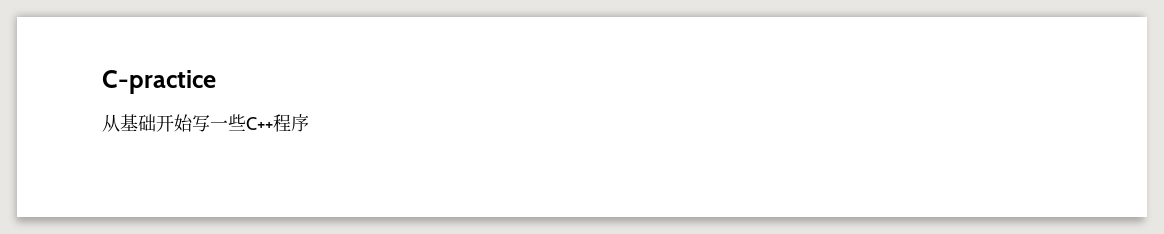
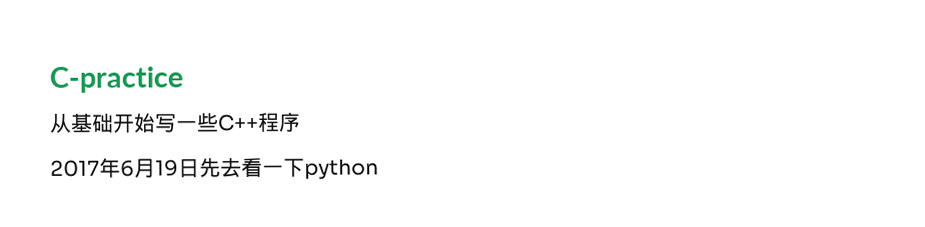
(309, 123) none -> [50,157,379,180] // 2017年6月19日先去看一下python

